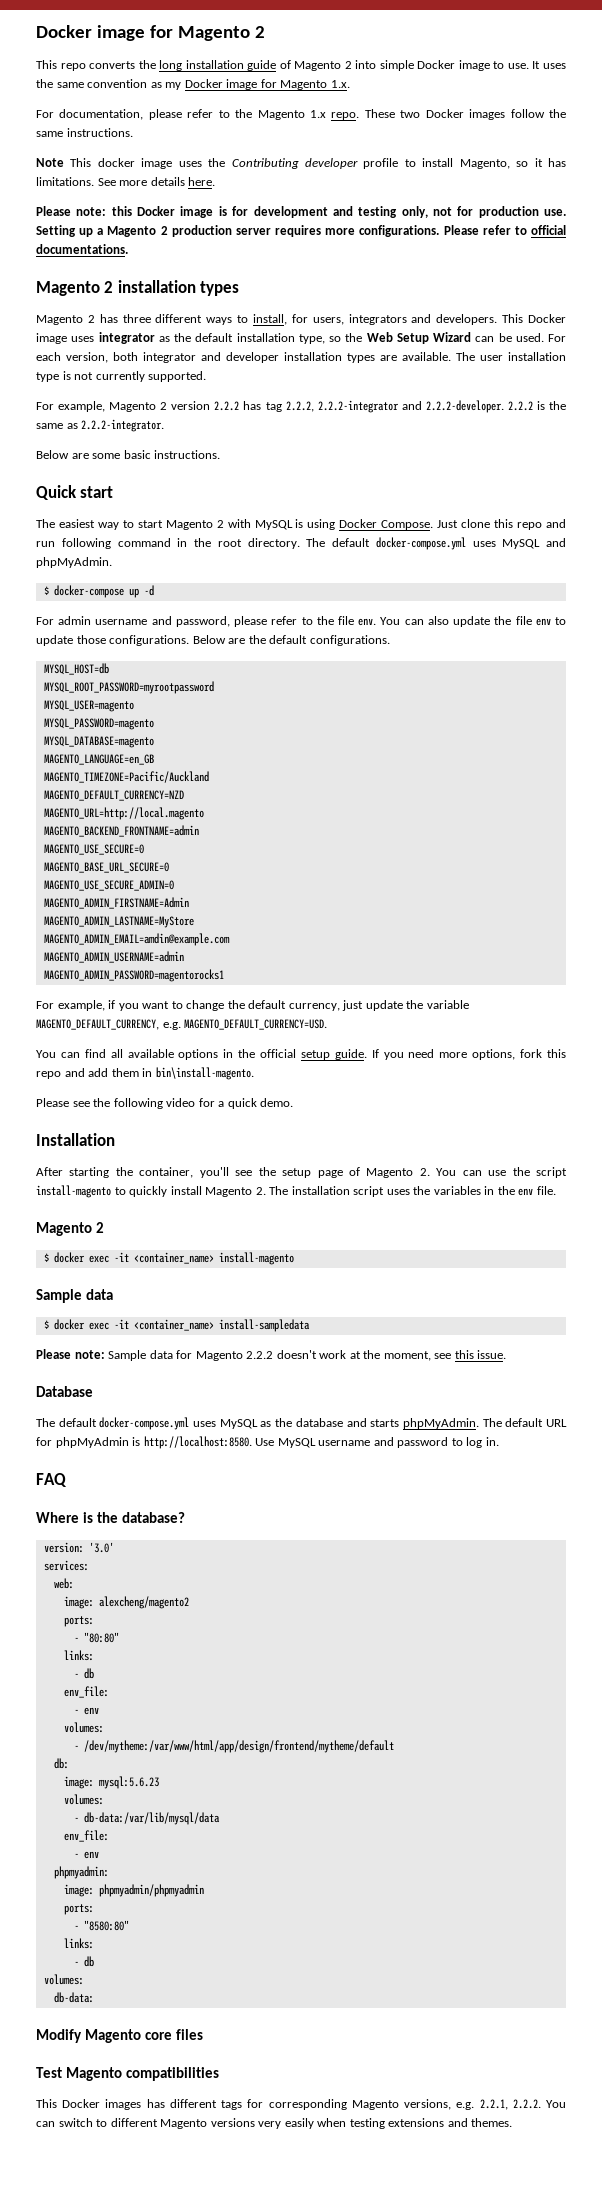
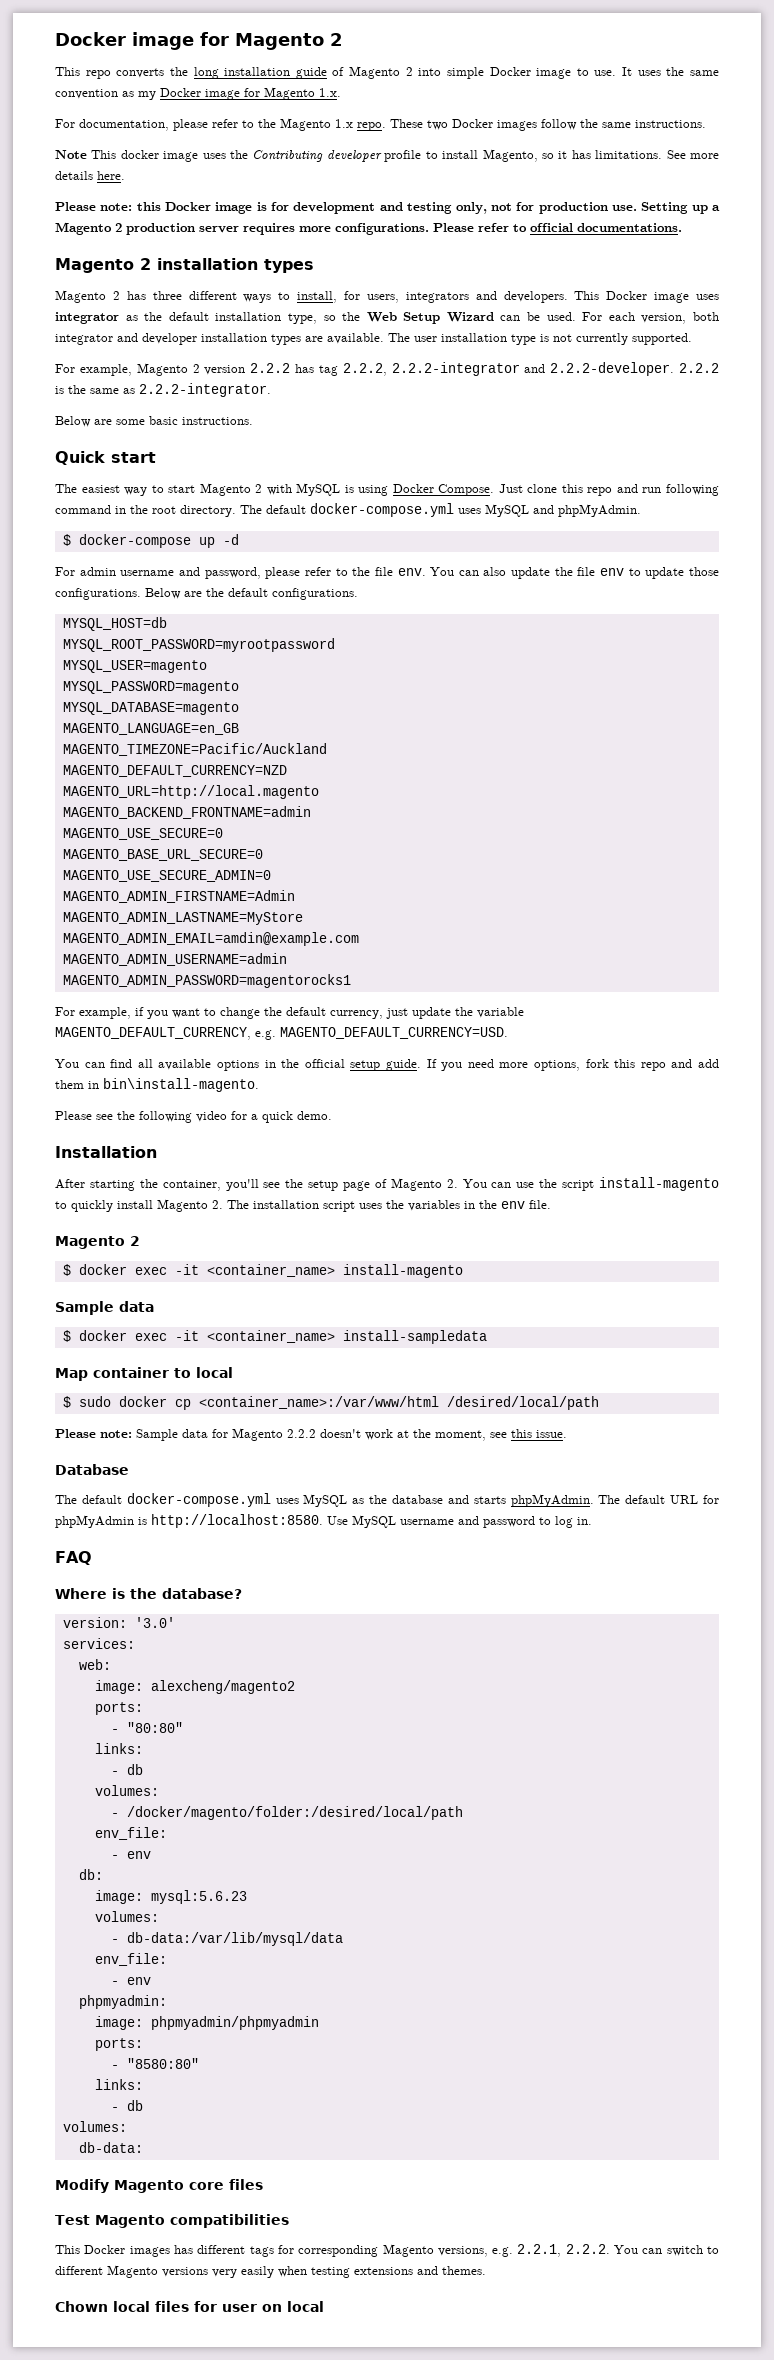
(310, 1325) none -> [55,1367,233,1381] [62,1396,599,1410] // Map container to local // $ sudo docker cp <container_name>:/var/www/html /desired/local/path
[63,1686,109,1698] [73,1707,99,1715] [63,1722,104,1733] [73,1740,394,1753] // env_file: // - env // volumes: // - /dev/mytheme:/var/www/html/app/design/frontend/mytheme/default -> [94,1785,159,1796] [110,1806,463,1820] [94,1827,167,1840] [110,1851,151,1859] // volumes: // - /docker/magento/folder:/desired/local/path // env_file: // - env
(513, 2122) none -> [55,2301,324,2312] // Chown local files for user on local

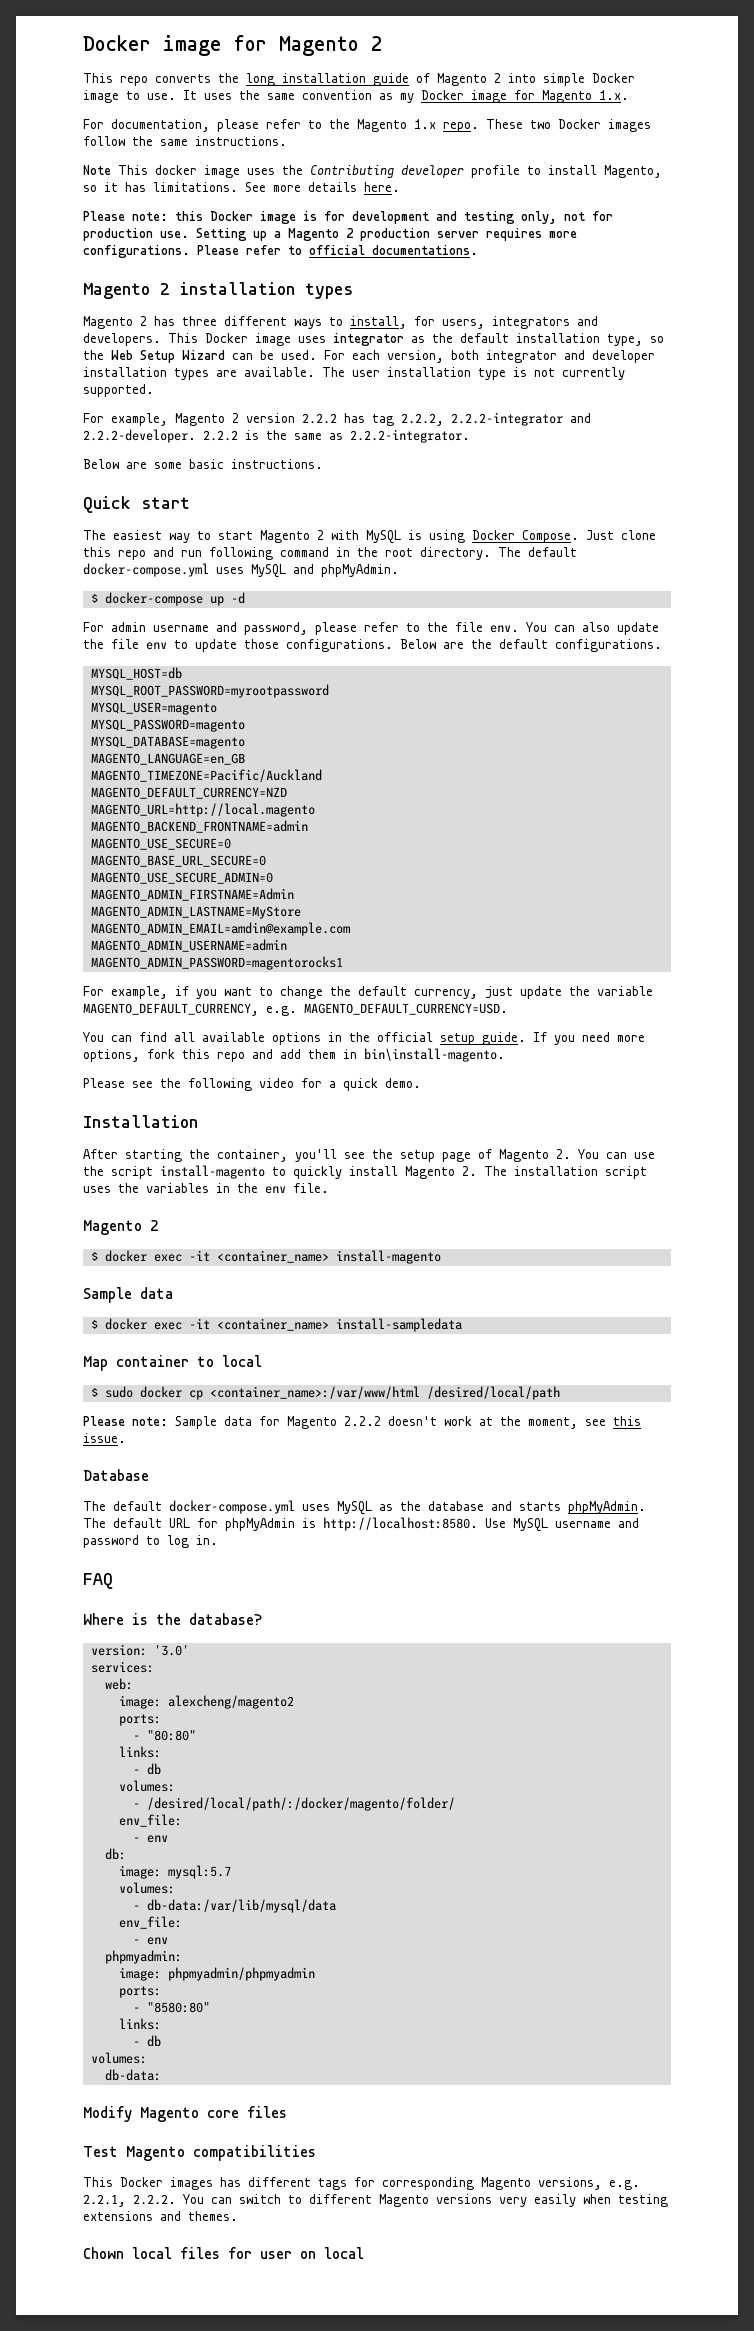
[126,1806,463,1820] /docker/magento/folder:/desired/local/path -> [146,1797,455,1811] /desired/local/path/:/docker/magento/folder/
[150,1890,247,1904] mysql:5.6.23 -> [167,1865,231,1879] mysql:5.7

